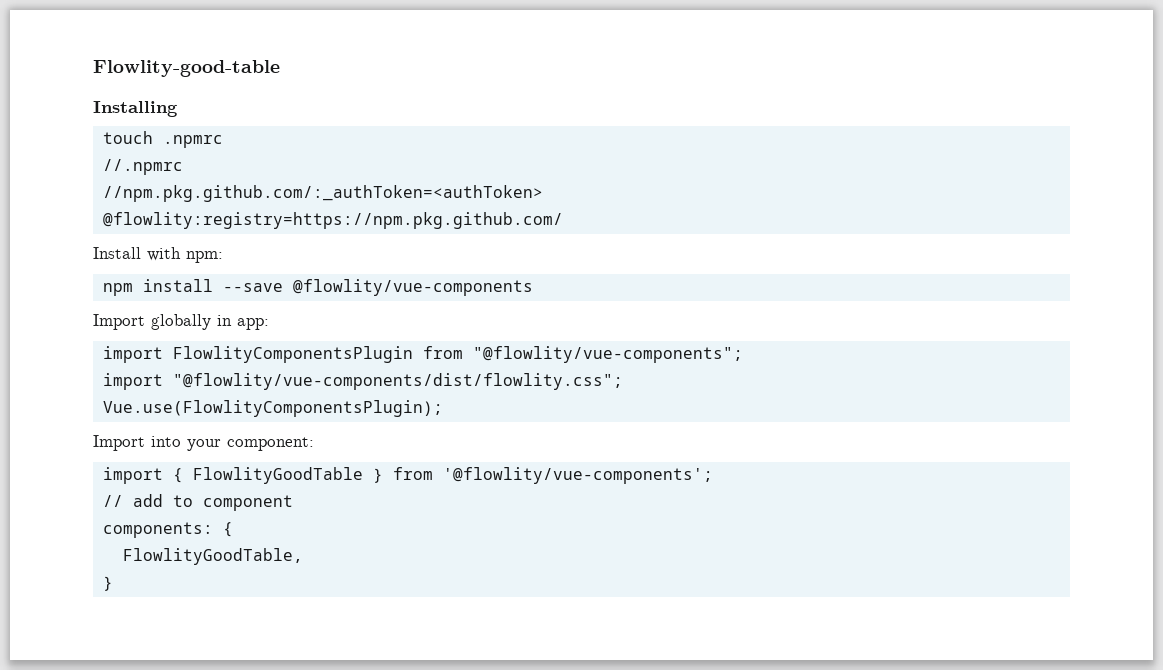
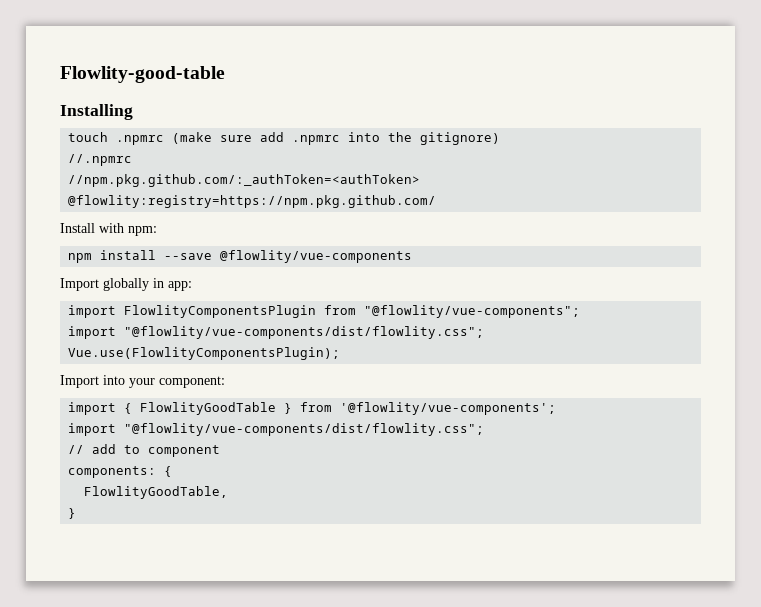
(223, 141) none -> [172,132,501,145] (make sure add .npmrc into the gitignore)
(713, 475) none -> [68,423,485,436] // import "@flowlity/vue-components/dist/flowlity.css";

